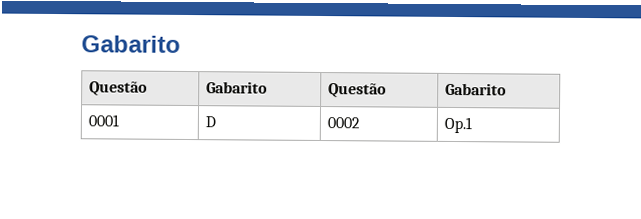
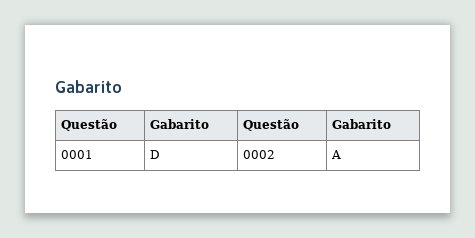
[443,116,472,134] Op.1 -> [331,150,342,159] A

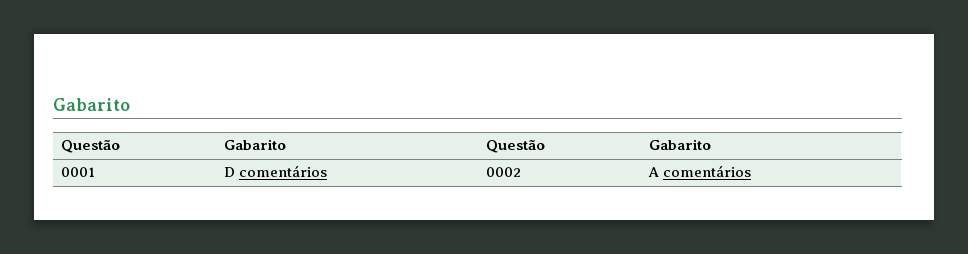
(161, 154) none -> [238,165,327,177] comentários
(342, 154) none -> [662,165,751,177] comentários

